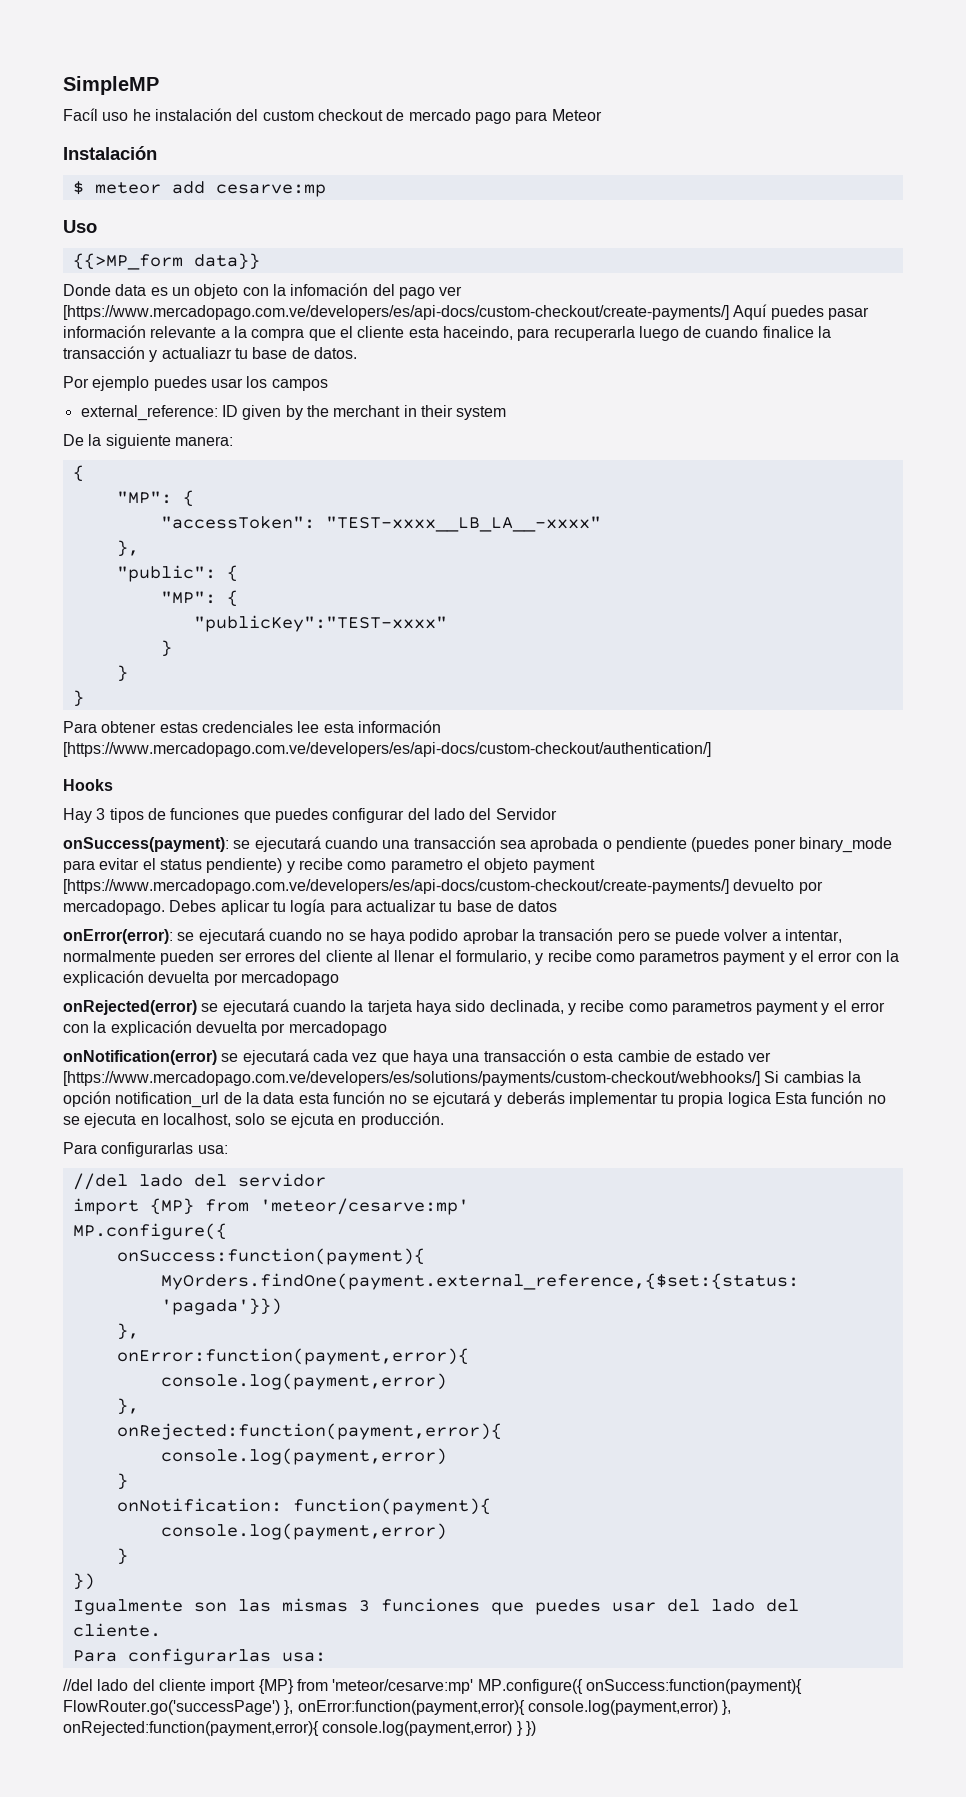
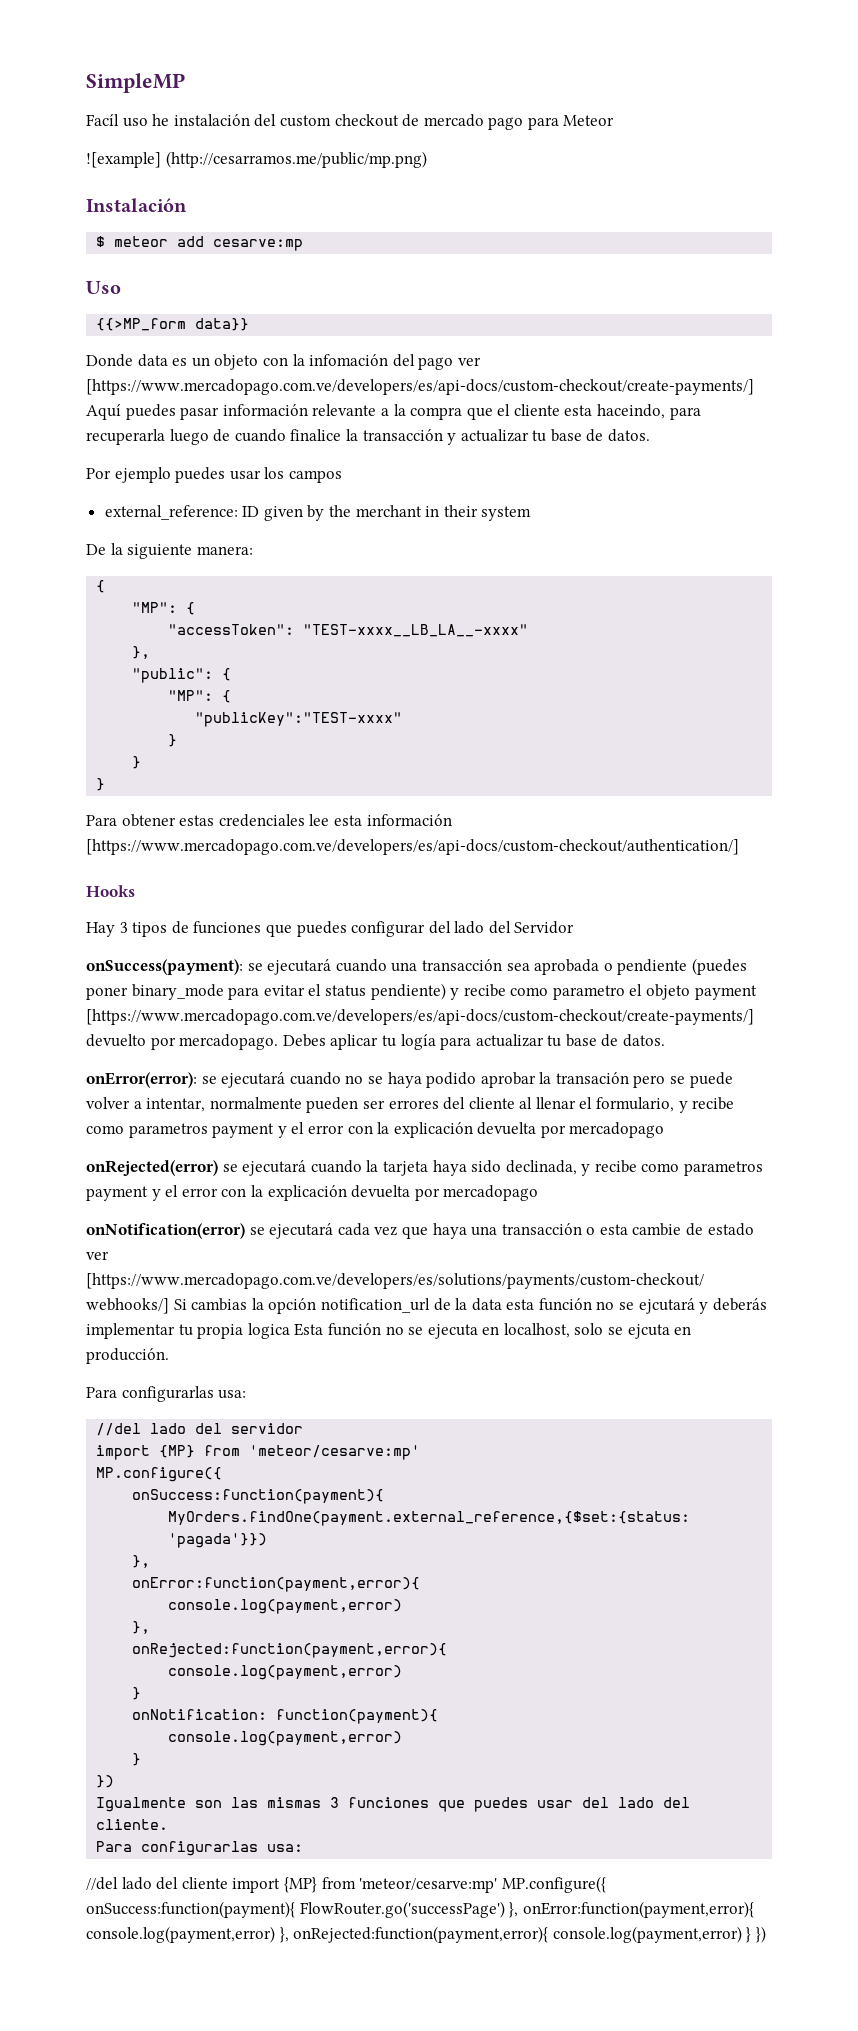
(602, 115) none -> [86,151,427,168] // ![example] (http://cesarramos.me/public/mp.png)
[161,347,232,359] actualiazr -> [460,429,529,442] actualizar
[518,900,558,912] datos -> [623,1034,666,1047] datos.

